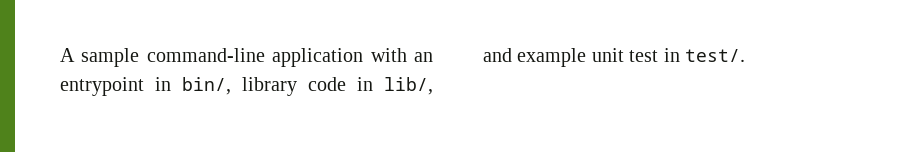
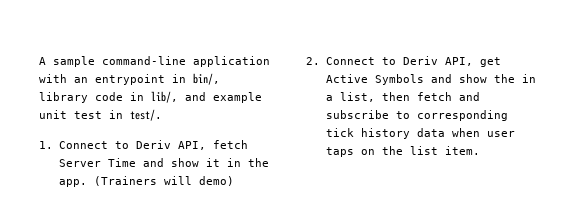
(745, 55) none -> [39,140,248,150] [58,158,269,167] [58,176,234,187] [306,56,501,67] [325,74,536,85] [325,92,480,102] [325,110,508,121] [325,128,515,139] [325,146,480,157] // 1. Connect to Deriv API, fetch Server Time and show it in the app. (Trainers will demo) // 2. Connect to Deriv API, get Active Symbols and show the in a list, then fetch and subscribe to corresponding tick history data when user taps on the list item.

